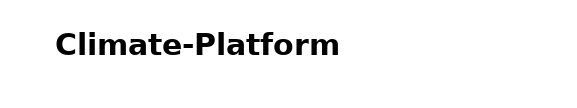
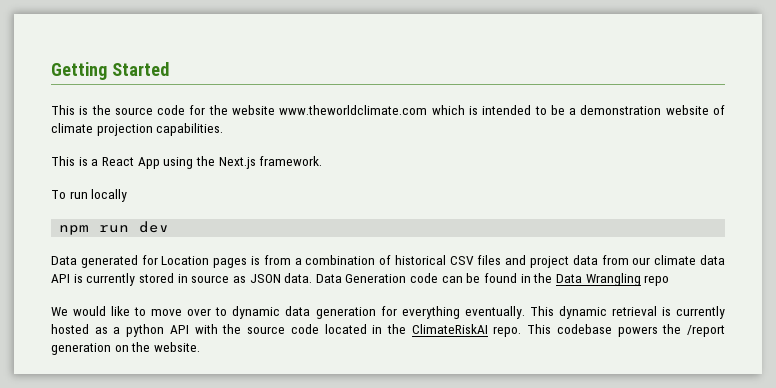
[55,32,340,55] Climate-Platform -> [51,62,169,80] [51,105,725,115] [51,123,224,136] [51,156,323,169] [51,189,128,202] [59,221,170,235] [51,255,725,268] [51,273,670,286] [51,306,725,319] [51,324,725,337] [51,342,200,355] Getting Started // This is the source code for the website www.theworldclimate.com which is intended to be a demonstration website of climate projection capabilities. // This is a React App using the Next.js framework. // To run locally // npm run dev // Data generated for Location pages is from a combination of historical CSV files and project data from our climate data API is currently stored in source as JSON data. Data Generation code can be found in the Data Wrangling repo // We would like to move over to dynamic data generation for everything eventually. This dynamic retrieval is currently hosted as a python API with the source code located in the ClimateRiskAI repo. This codebase powers the /report generation on the website.

